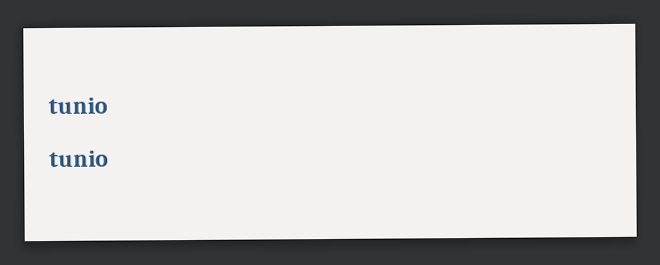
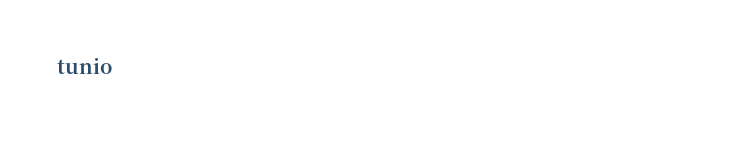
[48,97,108,115] [49,150,109,168] tunio // tunio -> [57,58,112,74] tunio

